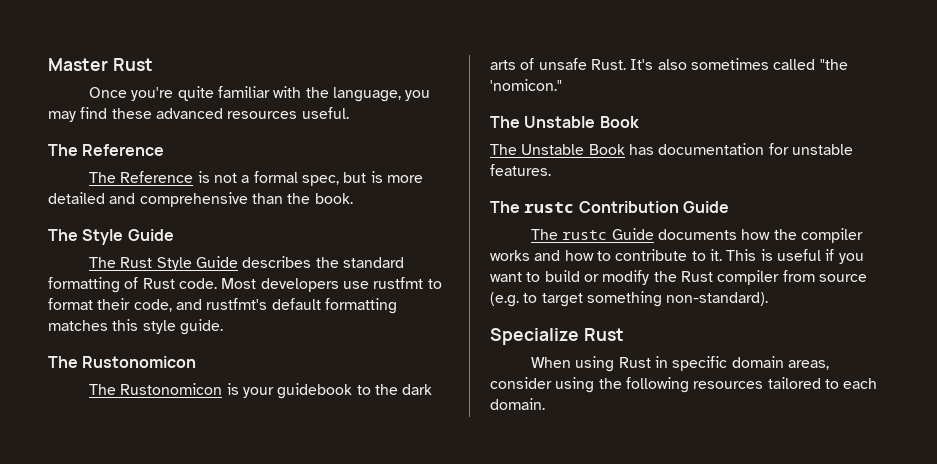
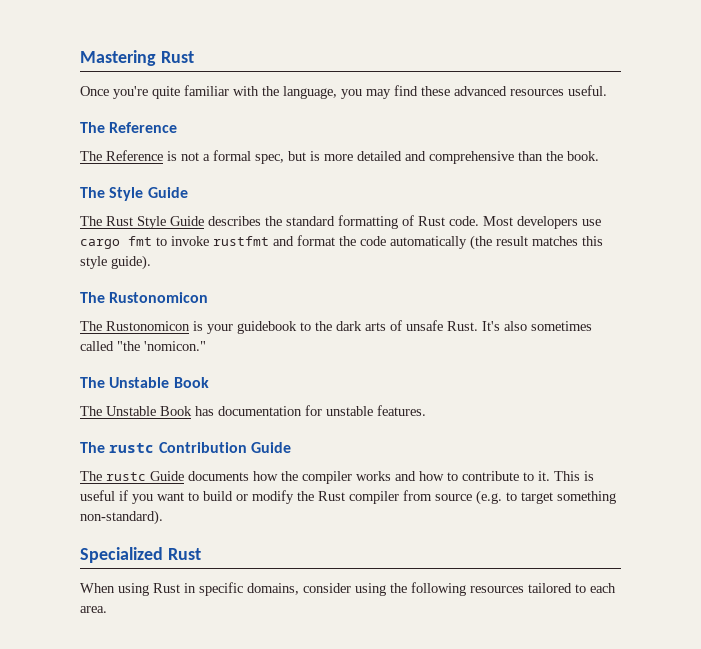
[48,58,108,71] Master -> [80,50,156,66] Mastering
[373,277,442,289] [48,298,397,314] rustfmt to format their code, and rustfmt's default formatting -> [80,235,528,250] cargo fmt to invoke rustfmt and format the code automatically (the result
[179,319,223,335] guide. -> [111,255,151,270] guide).
[490,328,579,345] Specialize -> [80,547,163,563] Specialized
[731,356,829,370] domain areas, -> [247,583,299,595] domains,
[490,398,545,410] domain. -> [80,606,107,613] area.

